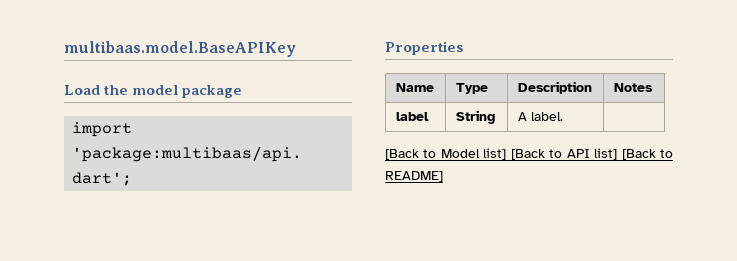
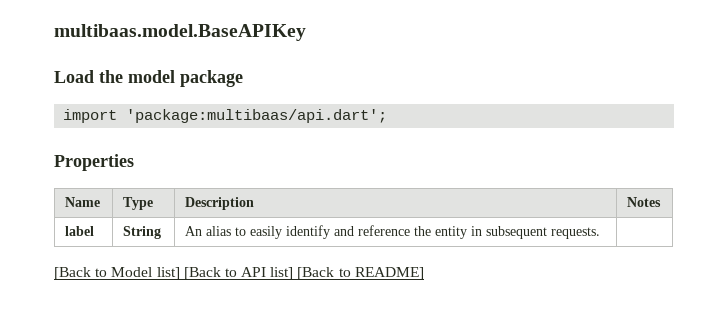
[517,112,563,121] A label. -> [185,225,601,239] An alias to easily identify and reference the entity in subsequent requests.

